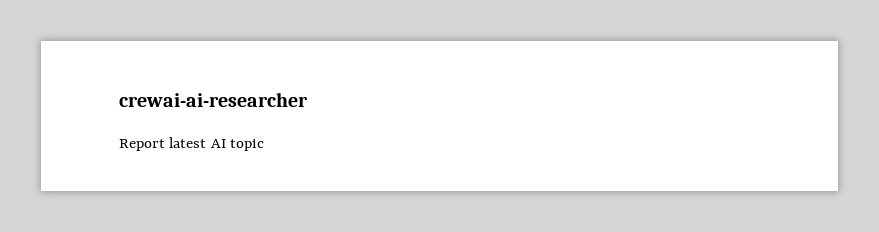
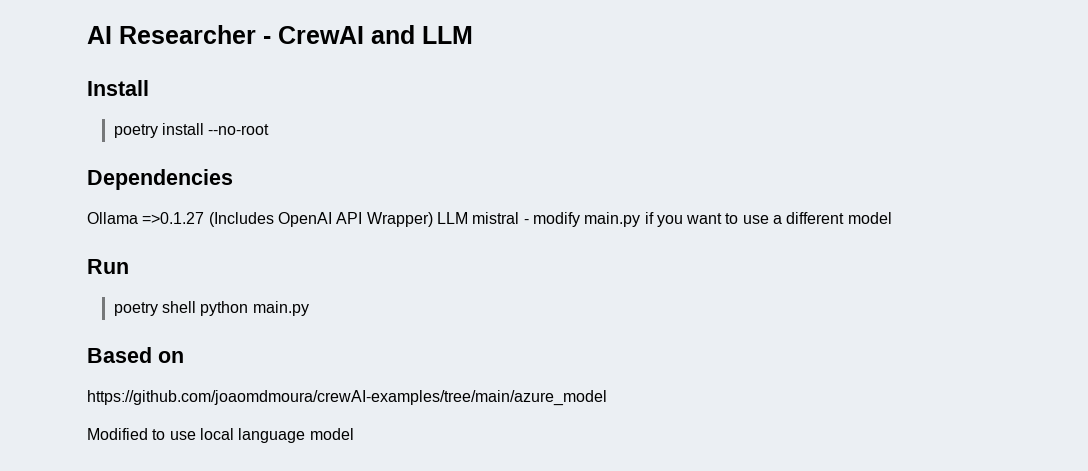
[119,92,308,107] [119,137,265,151] crewai-ai-researcher // Report latest AI topic -> [87,25,473,44] [87,80,149,96] [113,123,270,138] [87,169,233,190] [87,212,892,227] [87,259,129,274] [113,301,309,316] [87,347,184,363] [87,390,607,406] [87,428,354,443] AI Researcher - CrewAI and LLM // Install // poetry install --no-root // Dependencies // Ollama =>0.1.27 (Includes OpenAI API Wrapper) LLM mistral - modify main.py if you want to use a different model // Run // poetry shell python main.py // Based on // https://github.com/joaomdmoura/crewAI-examples/tree/main/azure_model // Modified to use local language model

